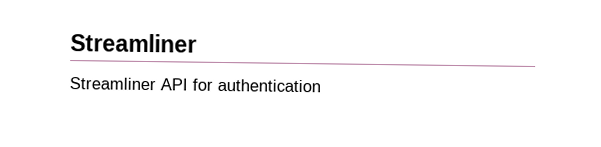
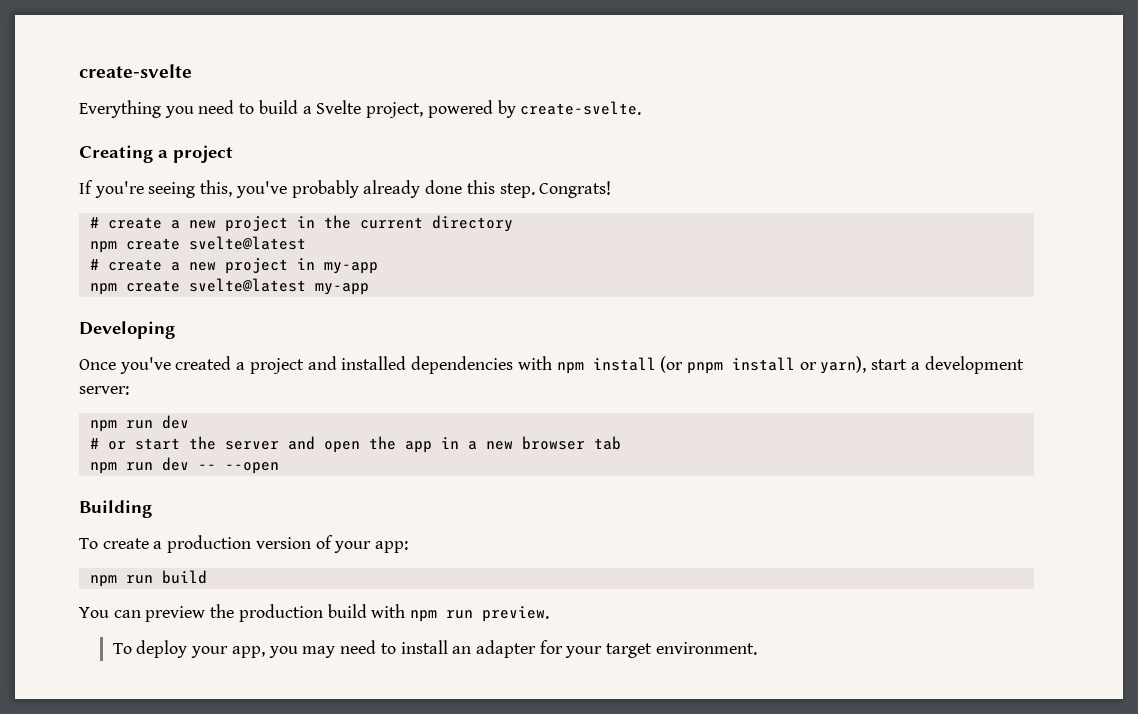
[70,33,197,53] [69,77,321,93] Streamliner // Streamliner API for authentication -> [79,64,192,78] [79,100,642,118] [79,145,233,163] [79,180,612,198] [89,215,513,232] [89,236,306,253] [89,258,378,274] [89,278,369,295] [79,321,175,339] [79,356,1024,374] [79,386,129,395] [89,415,189,432] [89,436,621,453] [89,457,279,474] [79,500,152,518] [79,535,409,553] [89,570,207,587] [79,604,550,622] [112,640,757,658] create-svelte // Everything you need to build a Svelte project, powered by create-svelte. // Creating a project // If you're seeing this, you've probably already done this step. Congrats! // # create a new project in the current directory // npm create svelte@latest // # create a new project in my-app // npm create svelte@latest my-app // Developing // Once you've created a project and installed dependencies with npm install (or pnpm install or yarn), start a development server: // npm run dev // # or start the server and open the app in a new browser tab // npm run dev -- --open // Building // To create a production version of your app: // npm run build // You can preview the production build with npm run preview. // To deploy your app, you may need to install an adapter for your target environment.

